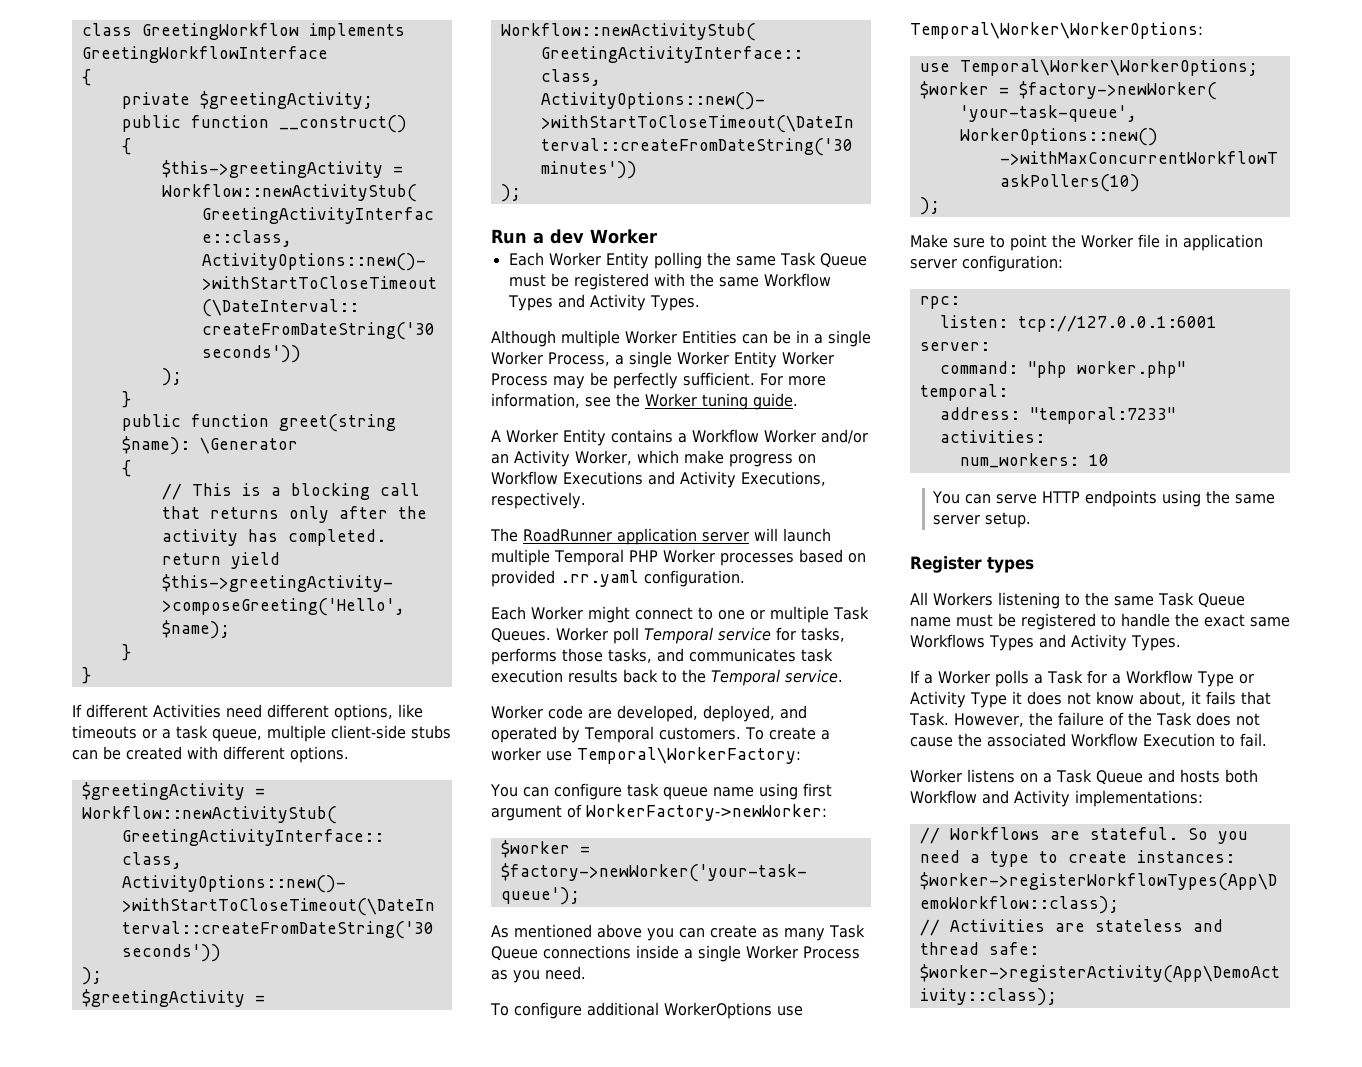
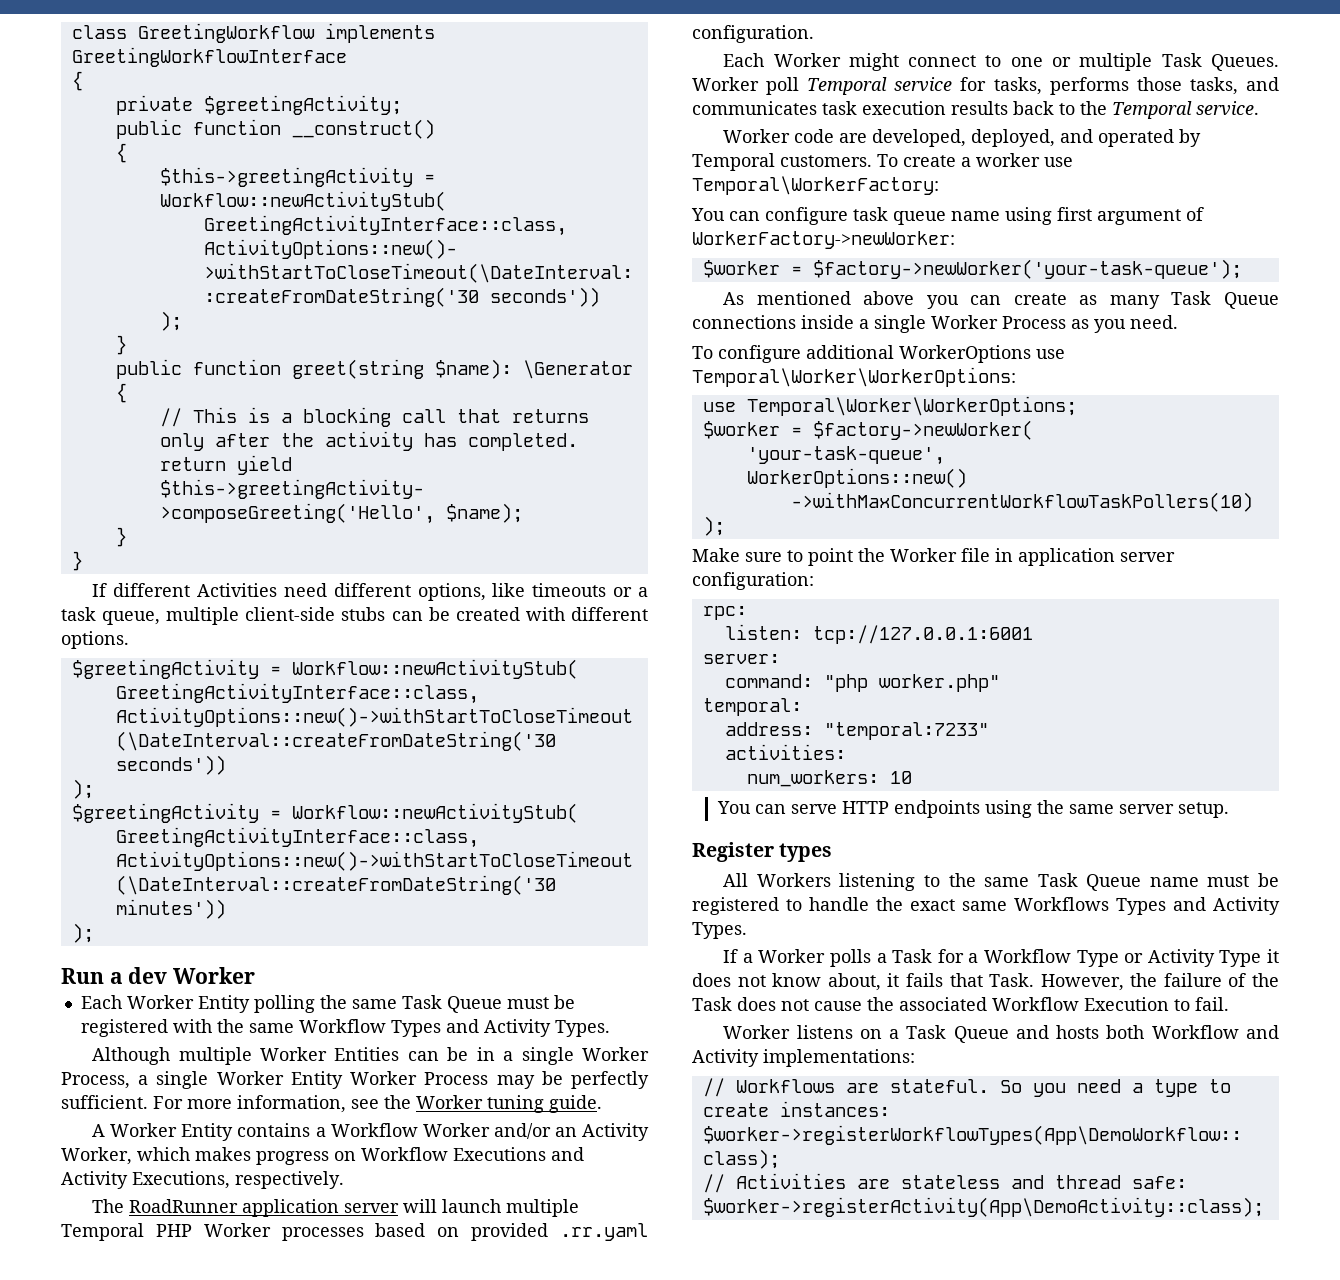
[683,450,724,464] make -> [195,1147,251,1161] makes

